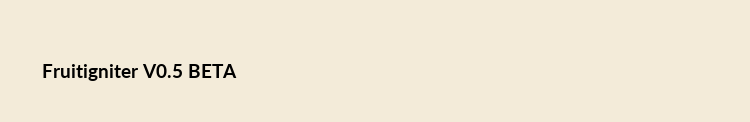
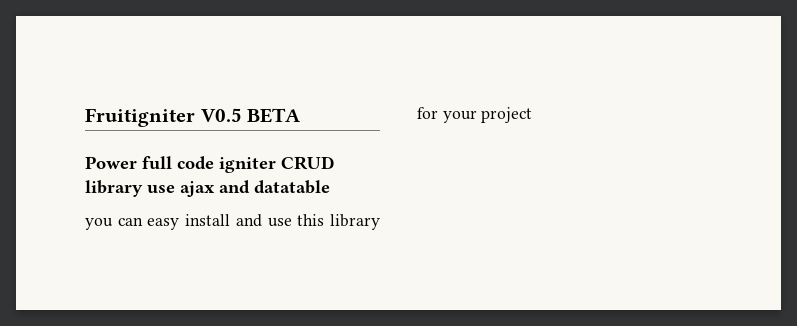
(237, 71) none -> [85,156,335,173] [85,180,330,197] [85,214,381,230] [417,107,533,123] // Power full code igniter CRUD library use ajax and datatable // you can easy install and use this library for your project

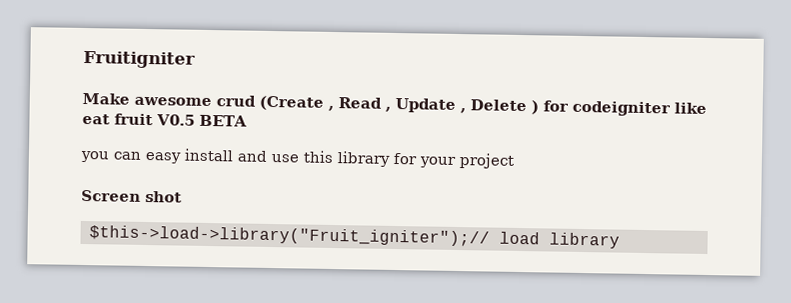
[200,108,302,123] [85,156,335,173] [85,180,330,197] V0.5 BETA // Power full code igniter CRUD library use ajax and datatable -> [82,92,707,117] [82,113,247,127] // Make awesome crud (Create , Read , Update , Delete ) for codeigniter like eat fruit V0.5 BETA
(533, 115) none -> [81,189,182,203] [88,225,620,249] // Screen shot // $this->load->library("Fruit_igniter");// load library

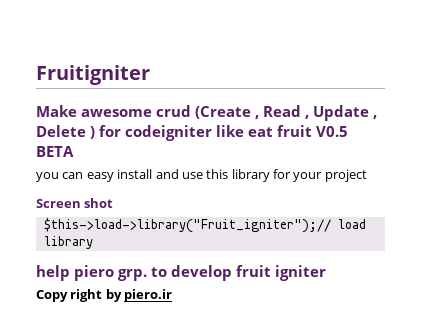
(620, 240) none -> [36,265,326,281] [36,289,173,302] // help piero grp. to develop fruit igniter // Copy right by piero.ir

